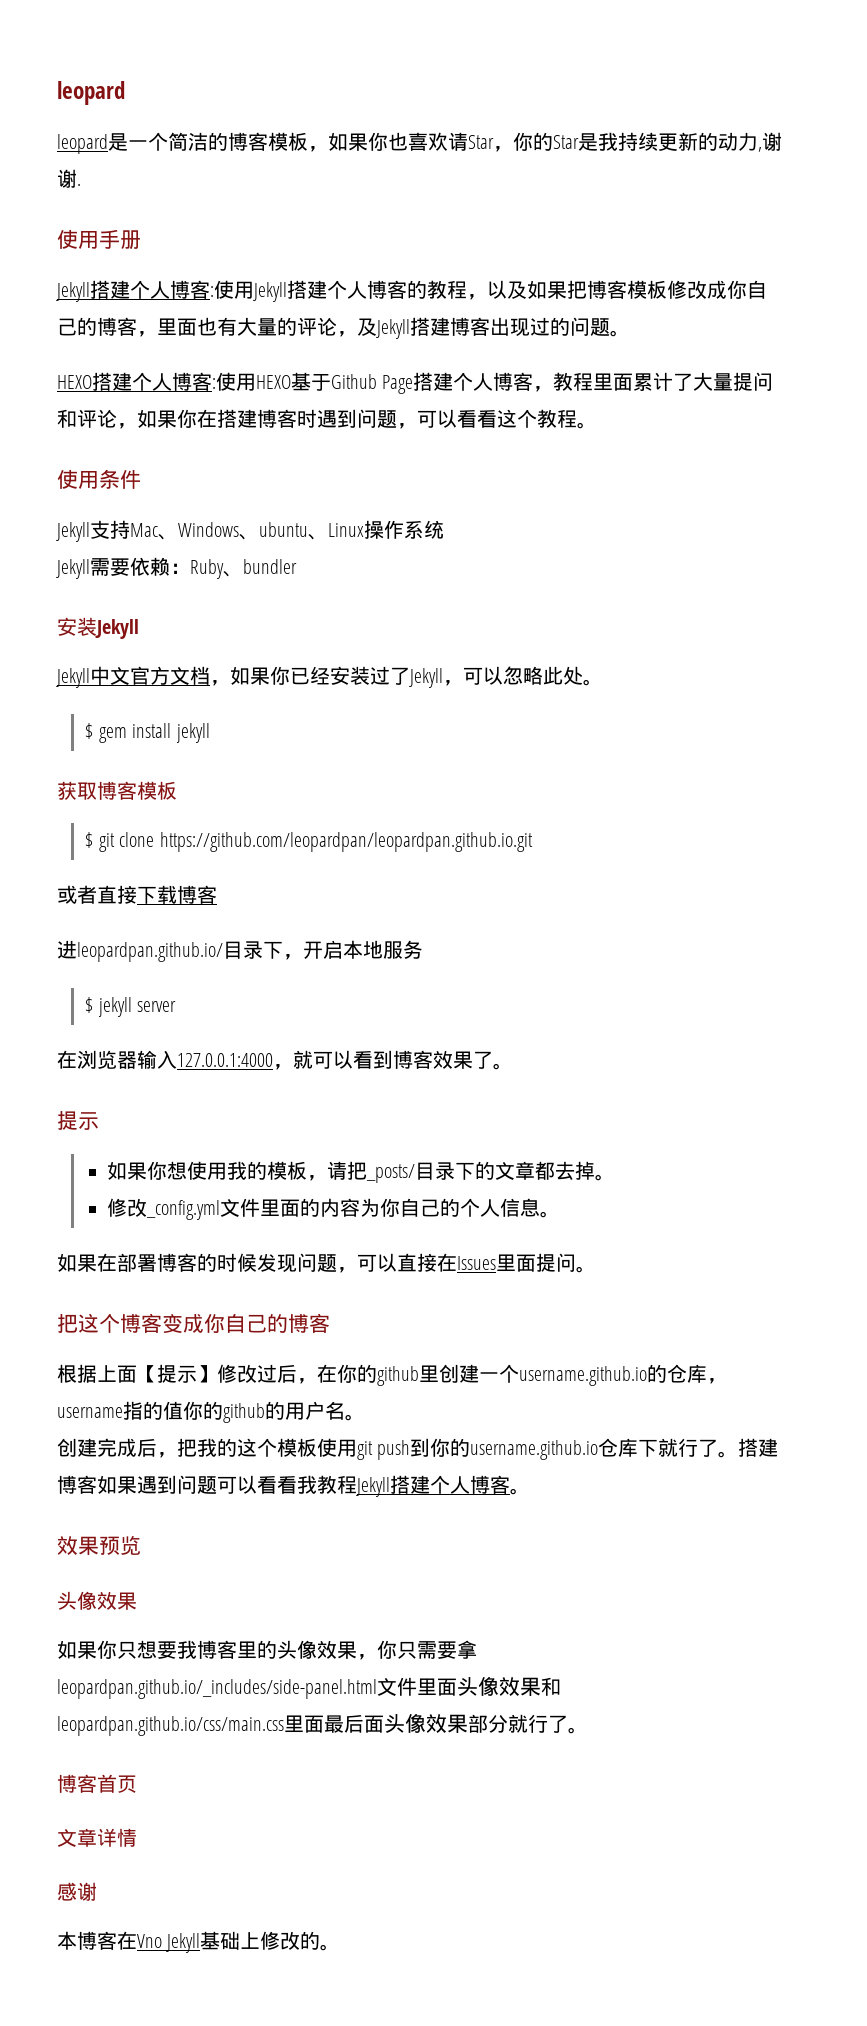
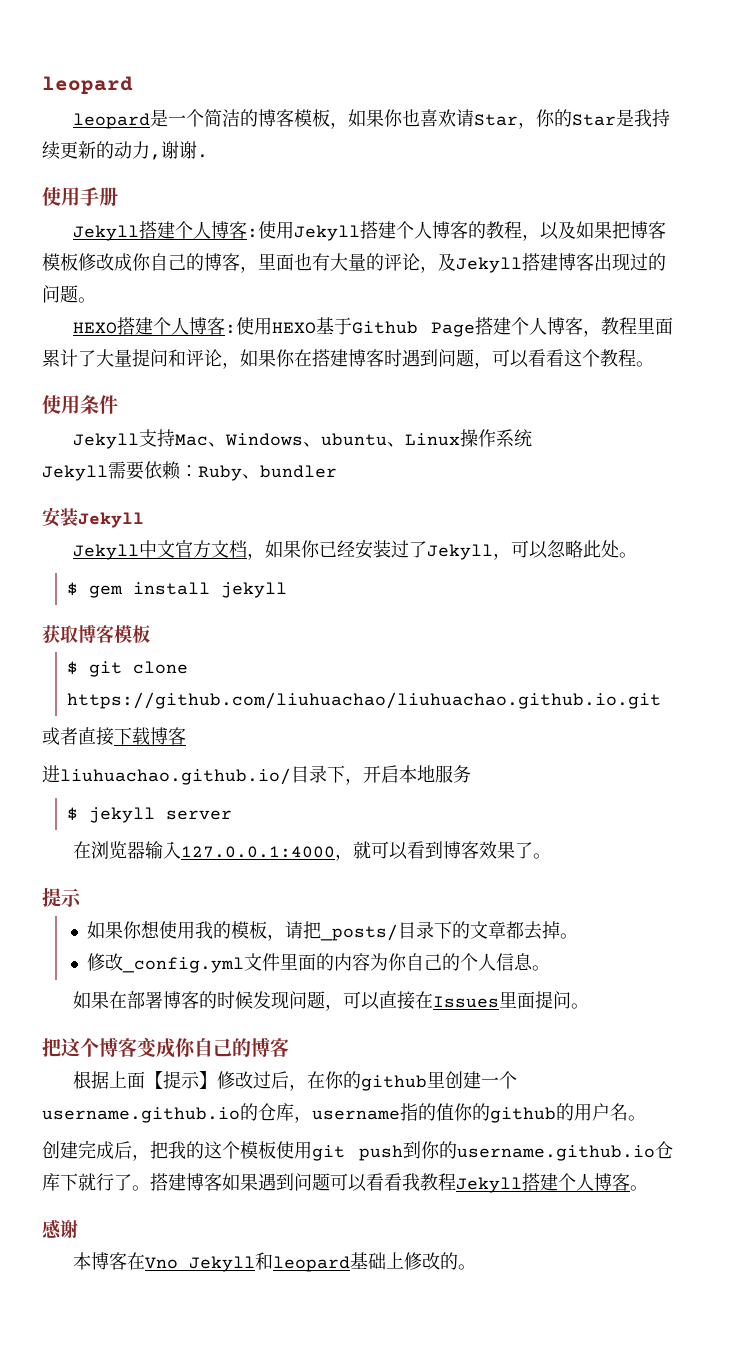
[159,832,533,852] https://github.com/leopardpan/leopardpan.github.io.git -> [67,692,662,709] https://github.com/liuhuachao/liuhuachao.github.io.git
[77,942,223,962] leopardpan.github.io/ -> [60,768,291,785] liuhuachao.github.io/
[57,1535,141,1555] [57,1591,137,1610] [57,1640,477,1660] [57,1676,561,1699] [57,1713,588,1736] [57,1774,137,1793] [57,1828,137,1847] // 效果预览 // 头像效果 // 如果你只想要我博客里的头像效果，你只需要拿leopardpan.github.io/_includes/side-panel.html文件里面头像效果和leopardpan.github.io/css/main.css里面最后面头像效果部分就行了。 // 博客首页 // 文章详情 -> (648, 1188) none
(201, 1943) none -> [255,1252,351,1272] 和leopard

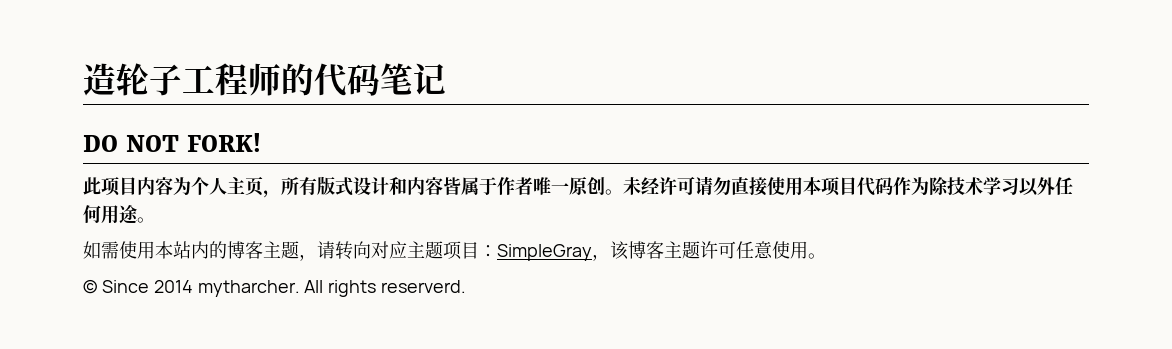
[42,76,133,94] [73,109,671,129] [42,141,208,160] [42,187,118,206] [73,221,667,241] [42,253,666,273] [42,285,96,303] [73,317,673,337] [42,349,654,369] [42,395,118,414] [73,429,533,449] [42,461,337,481] [42,507,144,528] [73,539,638,560] [67,582,288,598] [42,624,150,643] [67,661,189,677] [67,692,662,709] [42,727,186,746] [42,765,471,785] [67,807,233,823] [73,841,552,861] [42,887,82,907] [86,920,578,941] [86,953,550,973] [73,991,590,1011] [42,1037,289,1058] [73,1071,518,1091] [42,1103,646,1123] [42,1140,673,1161] [42,1173,648,1193] [42,1219,78,1239] [73,1252,477,1272] leopard // leopard是一个简洁的博客模板，如果你也喜欢请Star，你的Star是我持续更新的动力,谢谢. // 使用手册 // Jekyll搭建个人博客:使用Jekyll搭建个人博客的教程，以及如果把博客模板修改成你自己的博客，里面也有大量的评论，及Jekyll搭建博客出现过的问题。 // HEXO搭建个人博客:使用HEXO基于Github Page搭建个人博客，教程里面累计了大量提问和评论，如果你在搭建博客时遇到问题，可以看看这个教程。 // 使用条件 // Jekyll支持Mac、Windows、ubuntu、Linux操作系统 // Jekyll需要依赖：Ruby、bundler // 安装Jekyll // Jekyll中文官方文档，如果你已经安装过了Jekyll，可以忽略此处。 // $ gem install jekyll // 获取博客模板 // $ git clone https://github.com/liuhuachao/liuhuachao.github.io.git // 或者直接下载博客 // 进liuhuachao.github.io/目录下，开启本地服务 // $ jekyll server // 在浏览器输入127.0.0.1:4000，就可以看到博客效果了。 // 提示 // 如果你想使用我的模板，请把_posts/目录下的文章都去掉。 // 修改_config.yml文件里面的内容为你自己的个人信息。 // 如果在部署博客的时候发现问题，可以直接在Issues里面提问。 // 把这个博客变成你自己的博客 // 根据上面【提示】修改过后，在你的github里创建一个username.github.io的仓库，username指的值你的github的用户名。 // 创建完成后，把我的这个模板使用git push到你的username.github.io仓库下就行了。搭建博客如果遇到问题可以看看我教程Jekyll搭建个人博客。 // 感谢 // 本博客在Vno Jekyll和leopard基础上修改的。 -> [83,63,446,97] [83,133,261,152] [83,176,1073,198] [83,205,155,224] [83,241,826,261] [83,279,467,297] 造轮子工程师的代码笔记 // DO NOT FORK! // 此项目内容为个人主页，所有版式设计和内容皆属于作者唯一原创。未经许可请勿直接使用本项目代码作为除技术学习以外任何用途。 // 如需使用本站内的博客主题，请转向对应主题项目：SimpleGray，该博客主题许可任意使用。 // © Since 2014 mytharcher. All rights reserverd.

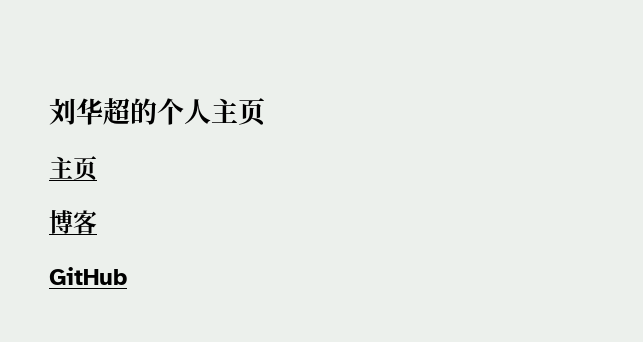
[83,63,446,97] [83,133,261,152] [83,176,1073,198] [83,205,155,224] [83,241,826,261] [83,279,467,297] 造轮子工程师的代码笔记 // DO NOT FORK! // 此项目内容为个人主页，所有版式设计和内容皆属于作者唯一原创。未经许可请勿直接使用本项目代码作为除技术学习以外任何用途。 // 如需使用本站内的博客主题，请转向对应主题项目：SimpleGray，该博客主题许可任意使用。 // © Since 2014 mytharcher. All rights reserverd. -> [49,98,265,126] [49,156,97,181] [49,210,97,234] [49,267,127,285] 刘华超的个人主页 // 主页 // 博客 // GitHub

